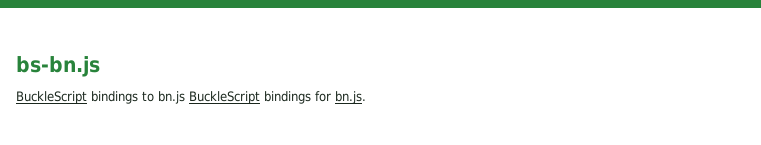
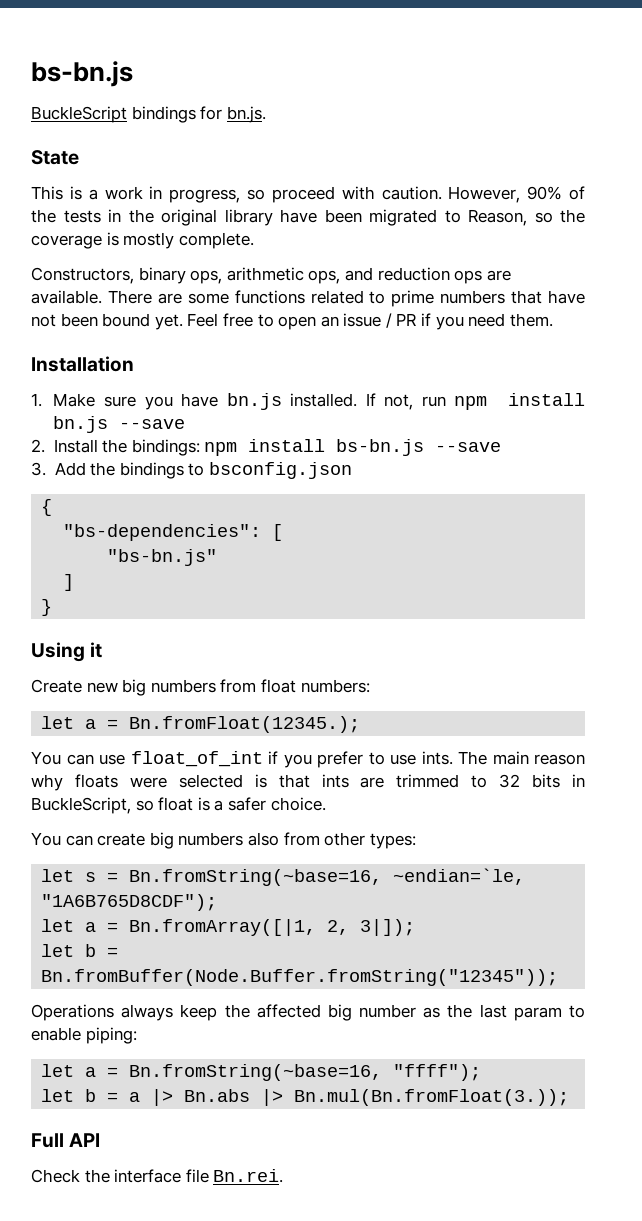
[142,91,366,104] to bn.js BuckleScript bindings for bn.js. -> [200,106,266,123] [31,150,79,165] [31,186,585,203] [31,209,585,226] [31,232,254,249] [31,267,511,284] [31,290,585,307] [31,313,553,330] [31,356,134,372] [31,393,585,410] [53,416,186,433] [31,439,502,456] [31,462,352,479] [41,499,53,516] [63,524,284,541] [107,549,218,566] [63,574,75,591] [41,599,53,616] [31,642,103,662] [31,679,370,696] [41,716,361,733] [31,751,585,768] [31,774,585,791] [31,797,326,814] [31,832,416,849] [41,868,526,886] [41,894,218,911] [41,919,416,936] [41,944,119,957] [41,969,559,986] [31,1004,585,1021] [31,1027,137,1044] [41,1064,482,1081] [41,1089,570,1106] [31,1133,101,1148] [31,1169,284,1183] for bn.js. // State // This is a work in progress, so proceed with caution. However, 90% of the tests in the original library have been migrated to Reason, so the coverage is mostly complete. // Constructors, binary ops, arithmetic ops, and reduction ops are available. There are some functions related to prime numbers that have not been bound yet. Feel free to open an issue / PR if you need them. // Installation // 1. Make sure you have bn.js installed. If not, run npm install bn.js --save // 2. Install the bindings: npm install bs-bn.js --save // 3. Add the bindings to bsconfig.json // { // "bs-dependencies": [ // "bs-bn.js" // ] // } // Using it // Create new big numbers from float numbers: // let a = Bn.fromFloat(12345.); // You can use float_of_int if you prefer to use ints. The main reason why floats were selected is that ints are trimmed to 32 bits in BuckleScript, so float is a safer choice. // You can create big numbers also from other types: // let s = Bn.fromString(~base=16, ~endian=`le, "1A6B765D8CDF"); // let a = Bn.fromArray([|1, 2, 3|]); // let b = Bn.fromBuffer(Node.Buffer.fromString("12345")); // Operations always keep the affected big number as the last param to enable piping: // let a = Bn.fromString(~base=16, "ffff"); // let b = a |> Bn.abs |> Bn.mul(Bn.fromFloat(3.)); // Full API // Check the interface file Bn.rei.

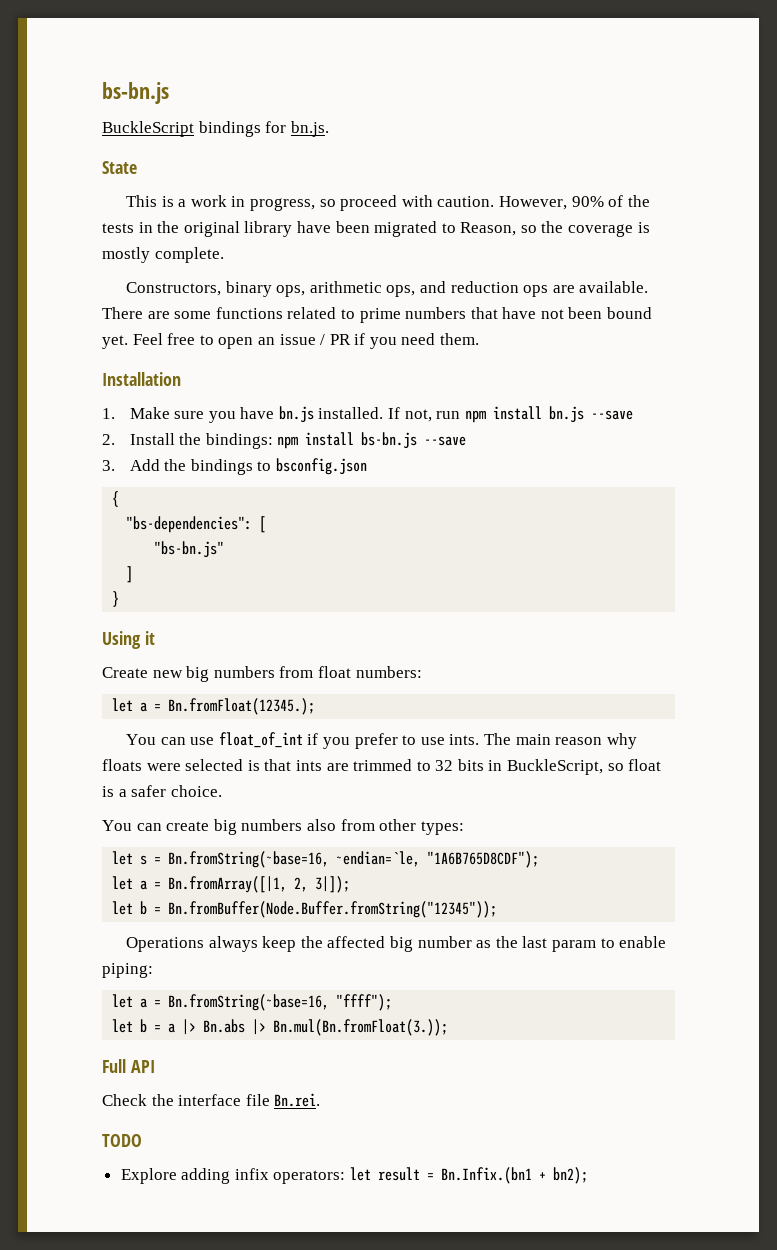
(284, 1176) none -> [102,1134,142,1147] [120,1167,589,1184] // TODO // Explore adding infix operators: let result = Bn.Infix.(bn1 + bn2);

